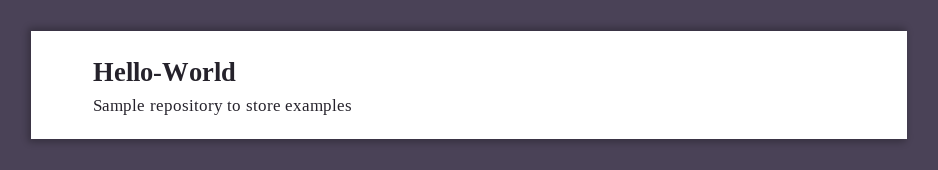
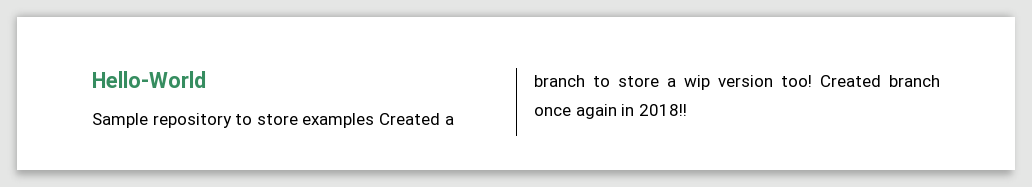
(353, 107) none -> [378,113,454,125] [534,75,940,90] [534,104,687,119] Created a branch to store a wip version too! Created branch once again in 2018!!

